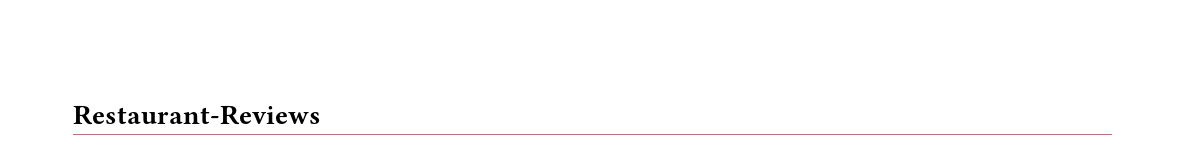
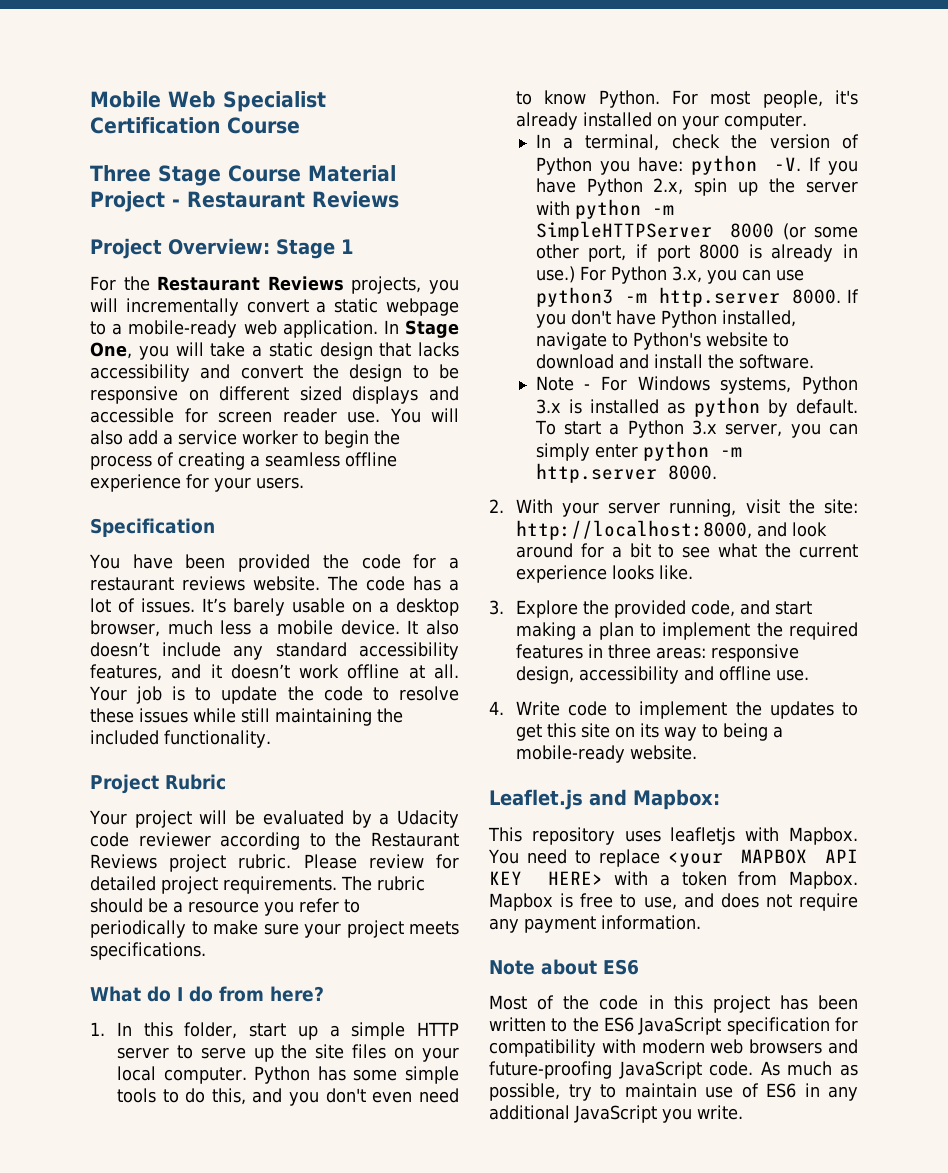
[73,105,321,125] Restaurant-Reviews -> [90,91,326,112] [90,117,300,134] [90,165,396,186] [90,191,399,212] [90,238,354,259] [90,276,459,294] [90,298,460,316] [90,320,459,338] [90,342,459,360] [90,364,459,382] [90,386,459,404] [90,408,459,423] [90,430,400,448] [90,452,397,470] [90,474,304,492] [90,518,215,537] [89,554,459,572] [90,576,459,591] [90,598,459,616] [90,620,459,637] [90,642,459,660] [90,664,459,681] [89,686,459,704] [90,708,403,726] [90,730,271,748] [90,774,226,794] [89,810,459,828] [90,832,460,850] [90,854,459,872] [90,876,425,894] [90,898,360,916] [90,920,459,938] [90,942,206,960] [90,986,324,1002] [90,1022,459,1040] [116,1044,459,1062] [116,1066,459,1084] [116,1088,459,1106] [515,90,858,108] [515,112,807,130] [535,134,859,151] [535,155,858,175] [535,178,858,196] [535,199,674,219] [535,221,858,241] [535,244,858,262] [535,266,804,284] [535,287,859,307] [535,310,796,328] [535,332,789,350] [535,354,814,369] [535,376,858,394] [535,397,858,417] [534,420,858,438] [535,441,742,461] [535,463,717,483] [489,499,858,517] [515,520,827,540] [515,543,858,558] [515,565,693,583] [489,600,812,618] [515,622,858,640] [515,644,799,662] [515,666,809,684] [489,701,858,719] [515,723,783,741] [515,745,697,763] [489,789,720,810] [488,827,858,845] [488,849,858,867] [489,871,858,889] [489,893,858,911] [489,915,701,933] [489,959,639,975] [489,995,858,1013] [489,1017,858,1035] [489,1039,858,1057] [489,1061,858,1079] [489,1083,858,1101] [489,1105,743,1123] Mobile Web Specialist Certification Course // Three Stage Course Material Project - Restaurant Reviews // Project Overview: Stage 1 // For the Restaurant Reviews projects, you will incrementally convert a static webpage to a mobile-ready web application. In Stage One, you will take a static design that lacks accessibility and convert the design to be responsive on different sized displays and accessible for screen reader use. You will also add a service worker to begin the process of creating a seamless offline experience for your users. // Specification // You have been provided the code for a restaurant reviews website. The code has a lot of issues. It’s barely usable on a desktop browser, much less a mobile device. It also doesn’t include any standard accessibility features, and it doesn’t work offline at all. Your job is to update the code to resolve these issues while still maintaining the included functionality. // Project Rubric // Your project will be evaluated by a Udacity code reviewer according to the Restaurant Reviews project rubric. Please review for detailed project requirements. The rubric should be a resource you refer to periodically to make sure your project meets specifications. // What do I do from here? // 1. In this folder, start up a simple HTTP server to serve up the site files on your local computer. Python has some simple tools to do this, and you don't even need to know Python. For most people, it's already installed on your computer. // In a terminal, check the version of Python you have: python -V. If you have Python 2.x, spin up the server with python -m SimpleHTTPServer 8000 (or some other port, if port 8000 is already in use.) For Python 3.x, you can use python3 -m http.server 8000. If you don't have Python installed, navigate to Python's website to download and install the software. // Note - For Windows systems, Python 3.x is installed as python by default. To start a Python 3.x server, you can simply enter python -m http.server 8000. // 2. With your server running, visit the site: http://localhost:8000, and look around for a bit to see what the current experience looks like. // 3. Explore the provided code, and start making a plan to implement the required features in three areas: responsive design, accessibility and offline use. // 4. Write code to implement the updates to get this site on its way to being a mobile-ready website. // Leaflet.js and Mapbox: // This repository uses leafletjs with Mapbox. You need to replace <your MAPBOX API KEY HERE> with a token from Mapbox. Mapbox is free to use, and does not require any payment information. // Note about ES6 // Most of the code in this project has been written to the ES6 JavaScript specification for compatibility with modern web browsers and future-proofing JavaScript code. As much as possible, try to maintain use of ES6 in any additional JavaScript you write.

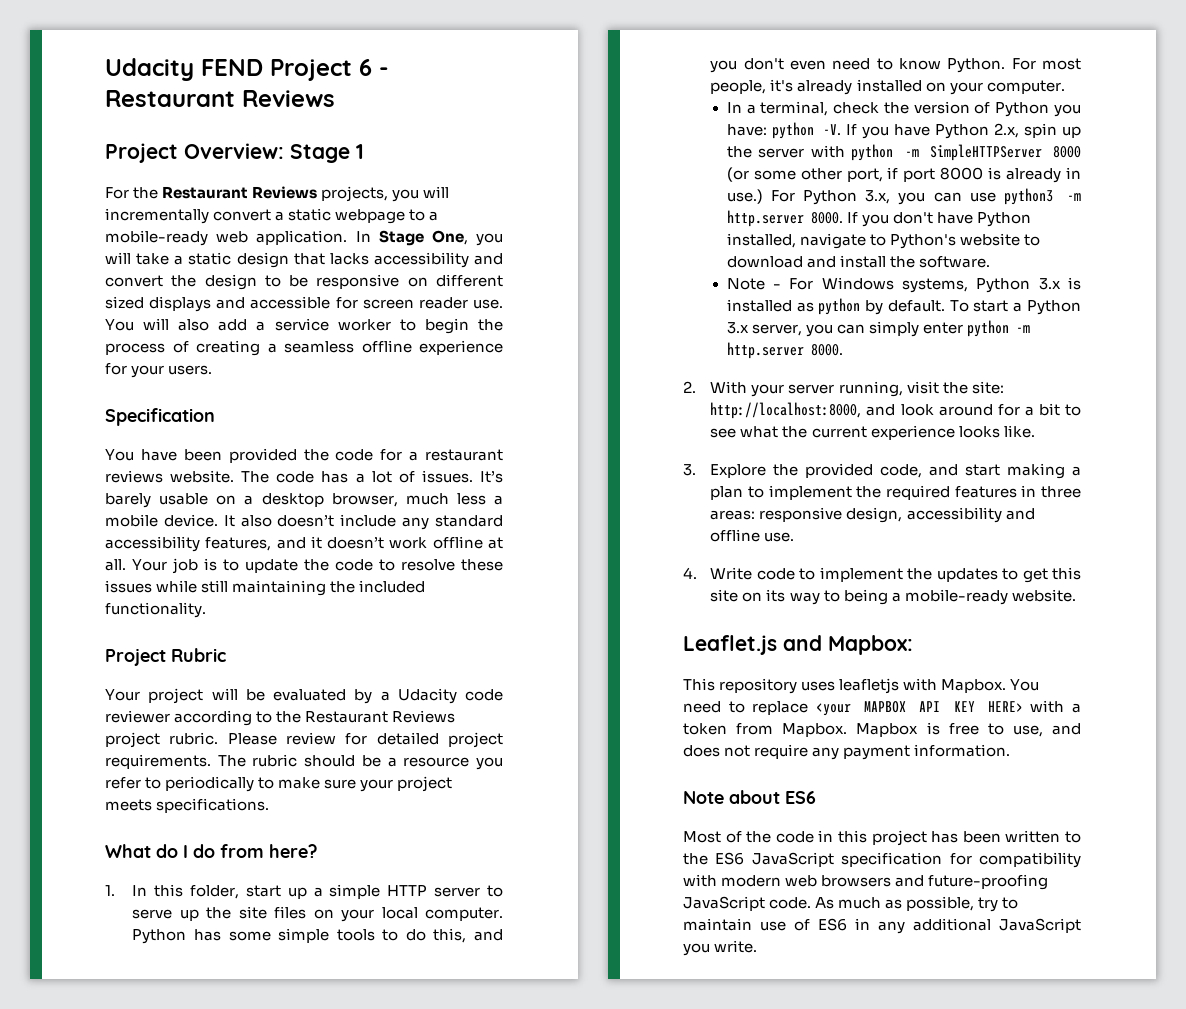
[90,91,326,112] [90,117,300,134] [90,165,396,186] [90,191,165,212] Mobile Web Specialist Certification Course // Three Stage Course Material Project -> [105,58,372,81] Udacity FEND Project 6

